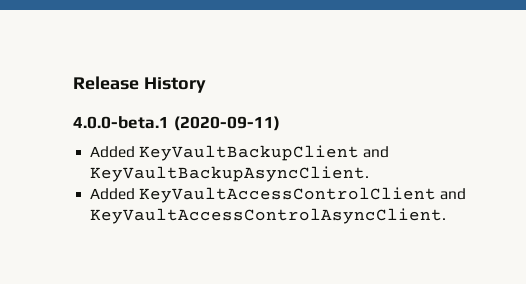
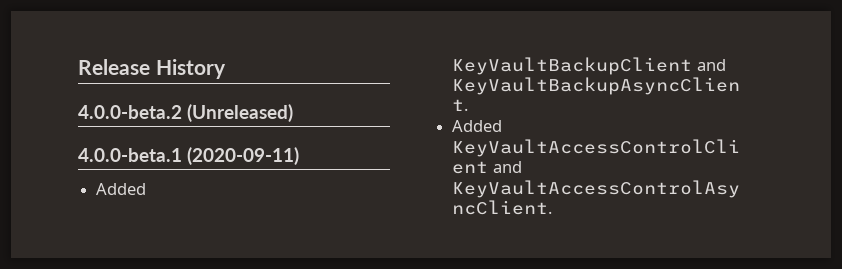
(206, 85) none -> [78,104,294,122] // 4.0.0-beta.2 (Unreleased)

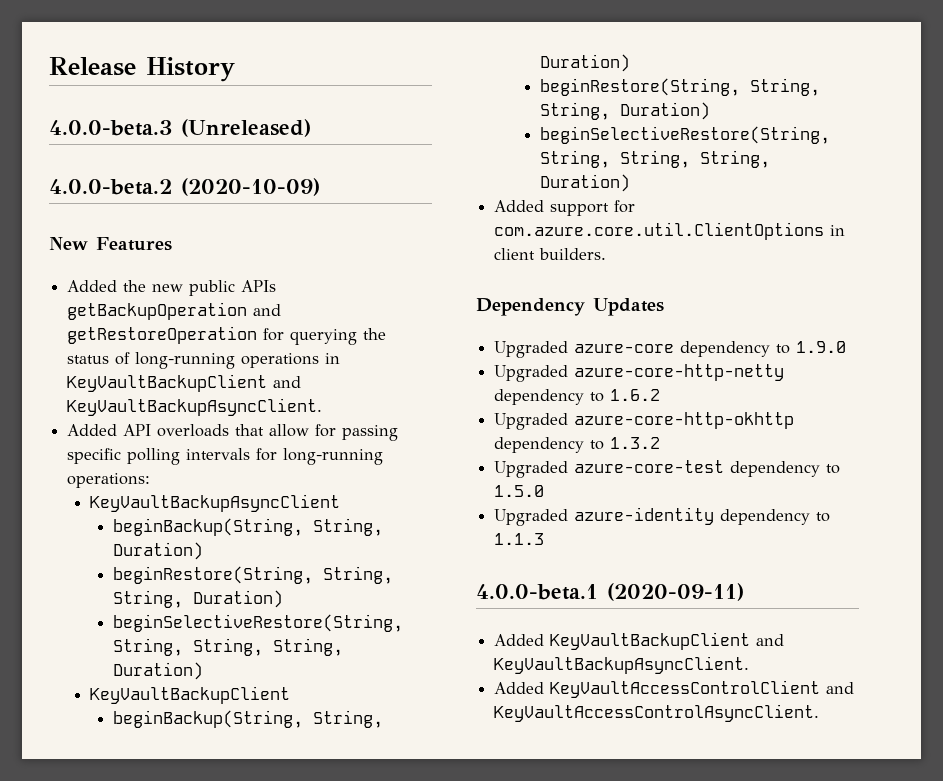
(226, 69) none -> [49,119,311,137] // 4.0.0-beta.3 (Unreleased)
[187,104,294,122] (Unreleased) -> [181,178,320,196] [49,237,172,251] [67,280,277,296] [67,302,282,320] [67,326,387,345] [67,352,341,369] [67,374,302,392] [67,398,323,416] [67,424,399,441] [67,448,384,465] [67,473,151,488] [90,494,341,512] [113,518,384,536] [113,542,204,560] [113,566,394,584] [113,590,284,608] [113,614,404,632] [113,638,344,656] [113,662,204,680] [90,686,291,704] [113,710,384,728] [540,54,631,72] [540,78,821,96] [540,102,711,120] [540,126,831,144] [540,150,771,168] [540,174,631,192] [494,200,636,216] [494,222,846,240] [494,248,607,260] [476,298,664,316] [494,341,847,358] [494,364,785,382] [494,389,661,405] [494,412,795,430] [494,437,661,453] [494,460,841,478] [494,485,545,497] [494,507,831,526] [494,533,545,545] (2020-10-09) // New Features // Added the new public APIs getBackupOperation and getRestoreOperation for querying the status of long-running operations in KeyVaultBackupClient and KeyVaultBackupAsyncClient. // Added API overloads that allow for passing specific polling intervals for long-running operations: // KeyVaultBackupAsyncClient // beginBackup(String, String, Duration) // beginRestore(String, String, String, Duration) // beginSelectiveRestore(String, String, String, String, Duration) // KeyVaultBackupClient // beginBackup(String, String, Duration) // beginRestore(String, String, String, Duration) // beginSelectiveRestore(String, String, String, String, Duration) // Added support for com.azure.core.util.ClientOptions in client builders. // Dependency Updates // Upgraded azure-core dependency to 1.9.0 // Upgraded azure-core-http-netty dependency to 1.6.2 // Upgraded azure-core-http-okhttp dependency to 1.3.2 // Upgraded azure-core-test dependency to 1.5.0 // Upgraded azure-identity dependency to 1.1.3

